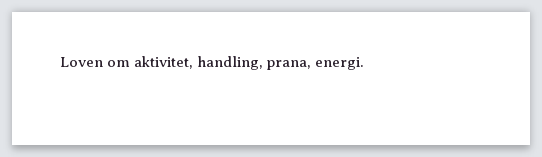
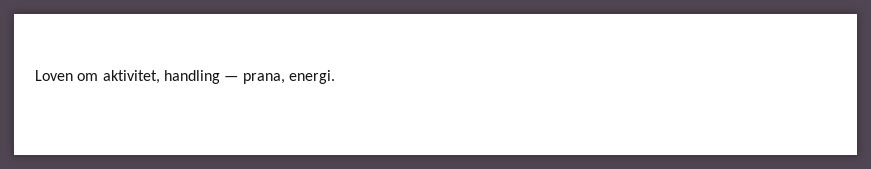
[197,56,264,70] handling, -> [163,70,239,84] handling —

